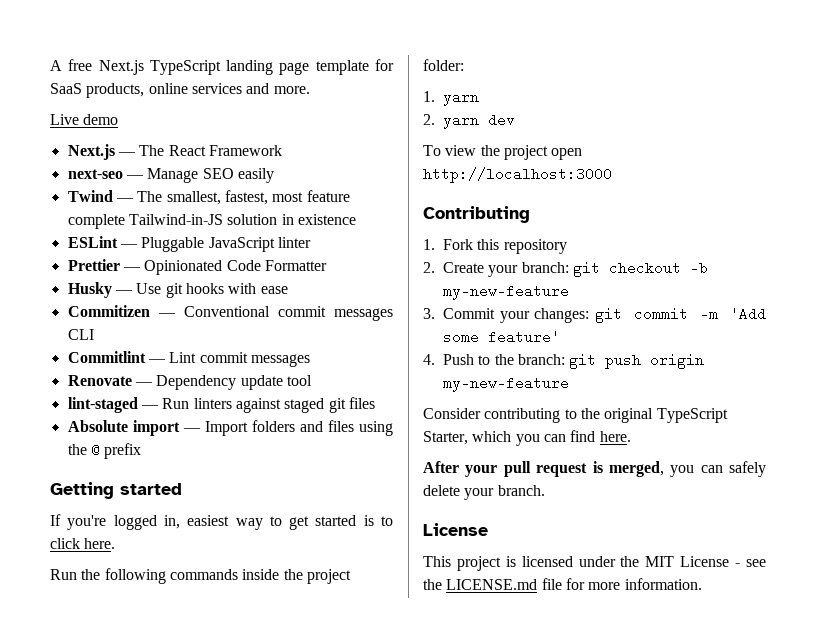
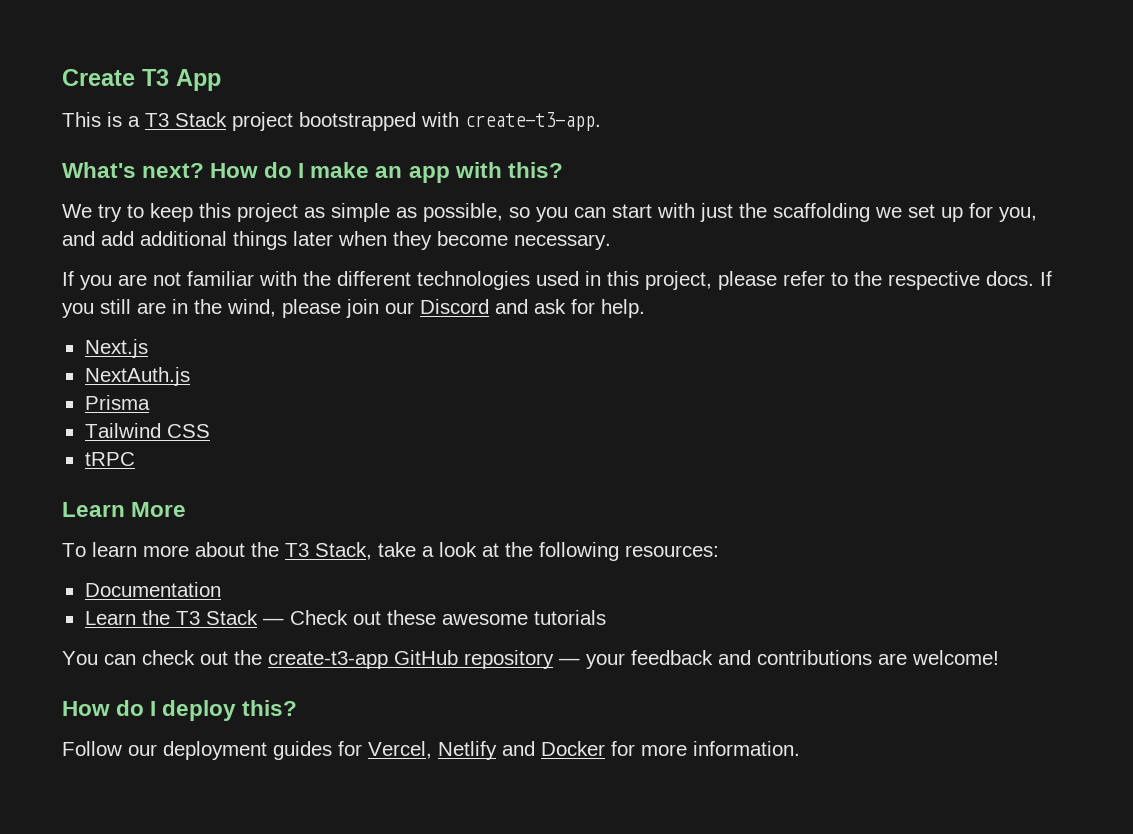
[50,59,394,75] [50,83,310,98] [50,114,119,125] [67,144,282,160] [67,168,274,183] [67,190,350,205] [67,214,356,229] [67,236,311,252] [67,259,327,275] [67,282,288,298] [67,305,393,321] [67,329,94,340] [67,351,310,367] [67,375,312,390] [67,397,375,413] [67,420,393,436] [67,443,142,459] [50,482,182,499] [50,514,394,530] [50,538,116,549] [50,568,351,584] [423,59,464,71] [423,90,479,106] [423,113,515,129] [423,145,583,160] [423,167,612,183] [423,206,530,223] [423,239,567,254] [423,261,708,277] [443,284,569,300] [423,307,766,323] [443,330,560,344] [423,354,705,369] [443,376,569,392] [423,408,728,423] [423,430,631,446] [423,461,766,477] [423,485,545,500] [423,523,488,536] [423,556,766,571] [423,578,562,590] A free Next.js TypeScript landing page template for SaaS products, online services and more. // Live demo // Next.js — The React Framework // next-seo — Manage SEO easily // Twind — The smallest, fastest, most feature complete Tailwind-in-JS solution in existence // ESLint — Pluggable JavaScript linter // Prettier — Opinionated Code Formatter // Husky — Use git hooks with ease // Commitizen — Conventional commit messages CLI // Commitlint — Lint commit messages // Renovate — Dependency update tool // lint-staged — Run linters against staged git files // Absolute import — Import folders and files using the @ prefix // Getting started // If you're logged in, easiest way to get started is to click here. // Run the following commands inside the project folder: // 1. yarn // 2. yarn dev // To view the project open http://localhost:3000 // Contributing // 1. Fork this repository // 2. Create your branch: git checkout -b my-new-feature // 3. Commit your changes: git commit -m 'Add some feature' // 4. Push to the branch: git push origin my-new-feature // Consider contributing to the original TypeScript Starter, which you can find here. // After your pull request is merged, you can safely delete your branch. // License // This project is licensed under the MIT License - see the LICENSE.md file -> [62,69,221,91] [62,112,601,131] [62,162,563,183] [62,203,1037,222] [62,231,611,250] [62,271,1052,290] [62,299,645,318] [84,339,148,358] [84,367,190,386] [84,395,150,410] [84,423,210,438] [84,452,135,466] [62,502,187,517] [62,542,719,561] [84,582,221,597] [84,610,606,625] [62,650,999,669] [62,700,298,721] [62,741,605,760] Create T3 App // This is a T3 Stack project bootstrapped with create-t3-app. // What's next? How do I make an app with this? // We try to keep this project as simple as possible, so you can start with just the scaffolding we set up for you, and add additional things later when they become necessary. // If you are not familiar with the different technologies used in this project, please refer to the respective docs. If you still are in the wind, please join our Discord and ask for help. // Next.js // NextAuth.js // Prisma // Tailwind CSS // tRPC // Learn More // To learn more about the T3 Stack, take a look at the following resources: // Documentation // Learn the T3 Stack — Check out these awesome tutorials // You can check out the create-t3-app GitHub repository — your feedback and contributions are welcome! // How do I deploy this? // Follow our deployment guides for Vercel, Netlify and Docker

